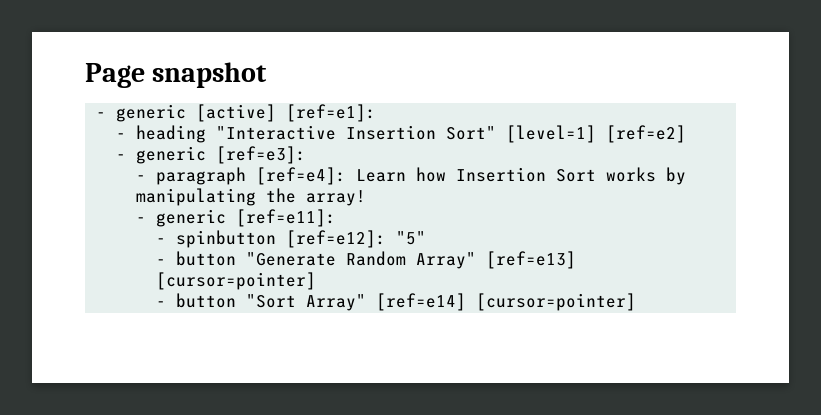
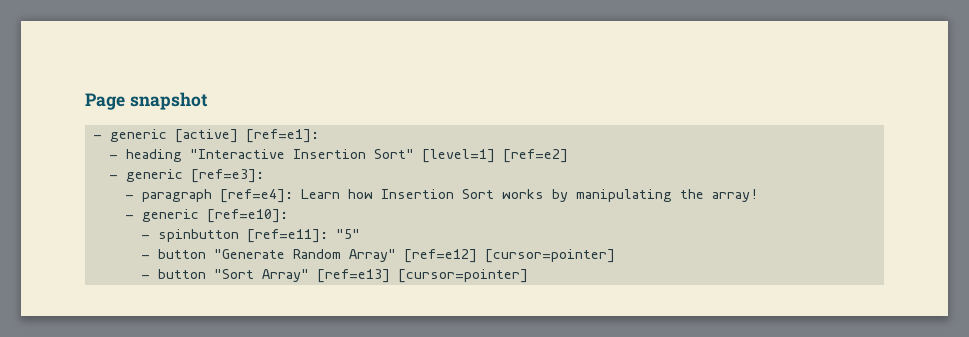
[235,209,336,227] [ref=e11]: -> [207,209,289,223] [ref=e10]:
[285,230,386,248] [ref=e12]: -> [247,229,329,243] [ref=e11]:
[485,251,576,269] [ref=e13] -> [404,249,478,263] [ref=e12]
[375,293,466,311] [ref=e14] -> [317,269,391,283] [ref=e13]

